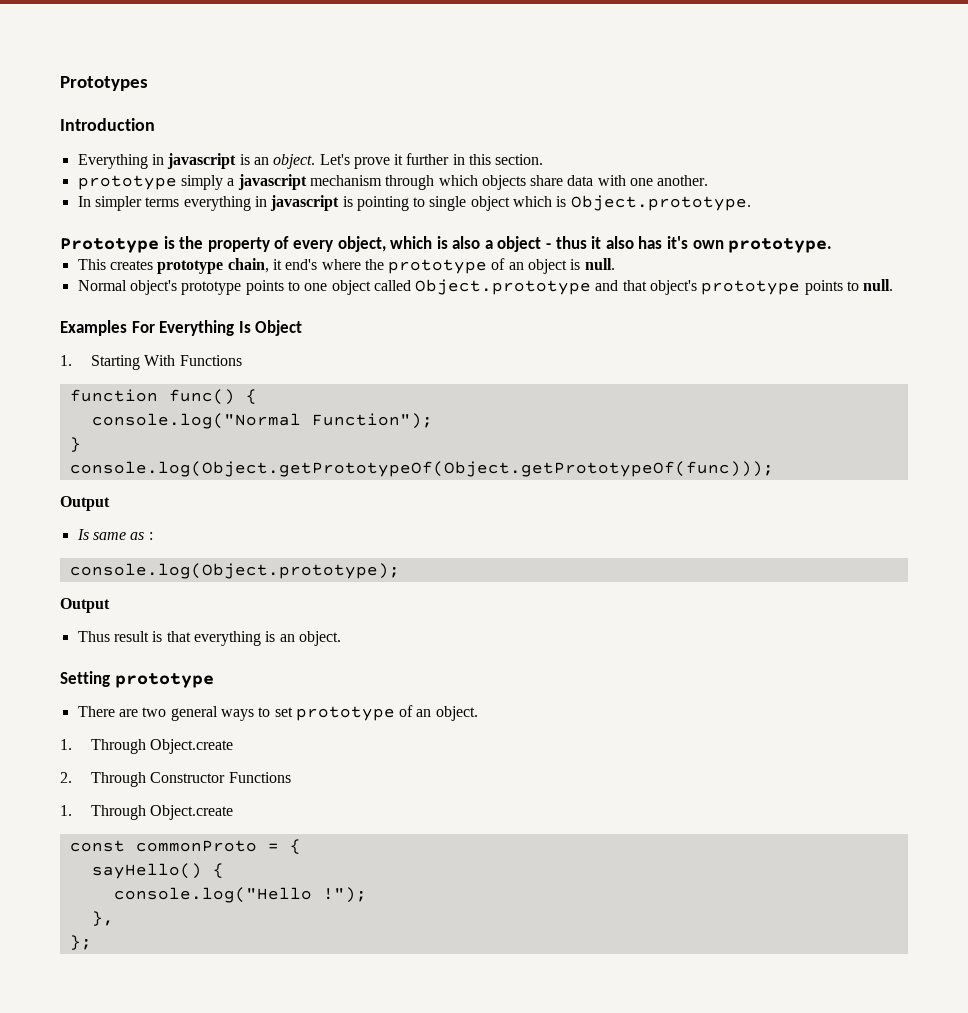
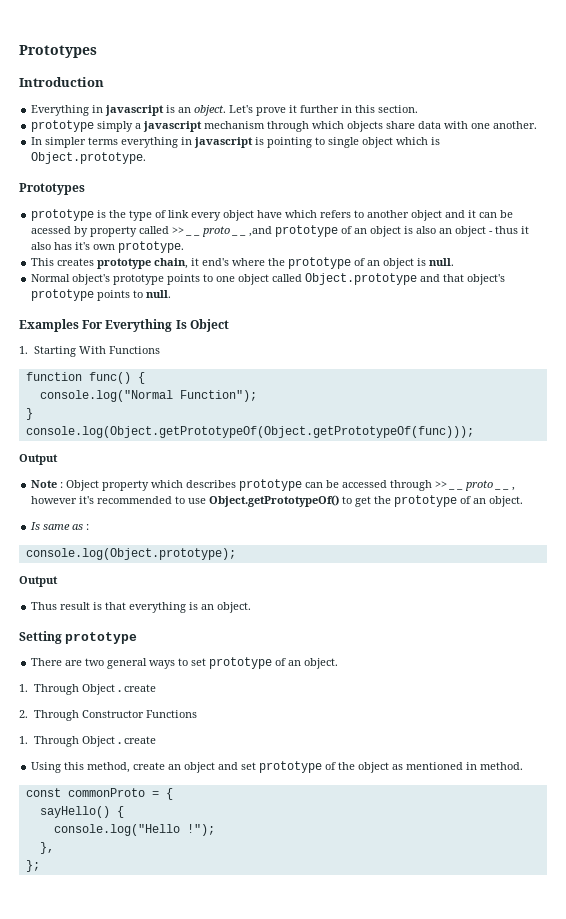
[60,236,433,253] Prototype is the property of every object, which -> [19,183,85,195] [31,209,514,221] [31,226,185,237] [186,225,402,237] Prototypes // prototype is the type of link every object have which refers to another object and it can be acessed by property called >> _ _ proto _ _ ,and prototype of an object
[484,240,493,249] a -> [439,228,453,234] an
(110, 503) none -> [31,479,448,491] [449,480,516,491] [31,495,524,507] // Note : Object property which describes prototype can be accessed through >> _ _ proto _ _ , however it's recommended to use Object.getPrototypeOf() to get the prototype of an object.
[150,739,234,754] Object.create -> [81,684,156,695] Object . create
[150,805,234,820] Object.create -> [81,736,156,747] [31,761,524,773] Object . create // Using this method, create an object and set prototype of the object as mentioned in method.

